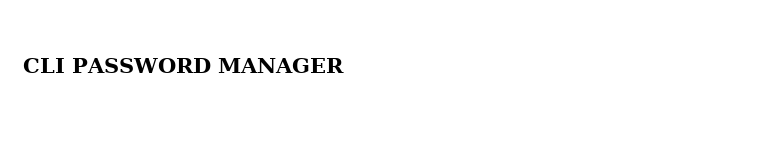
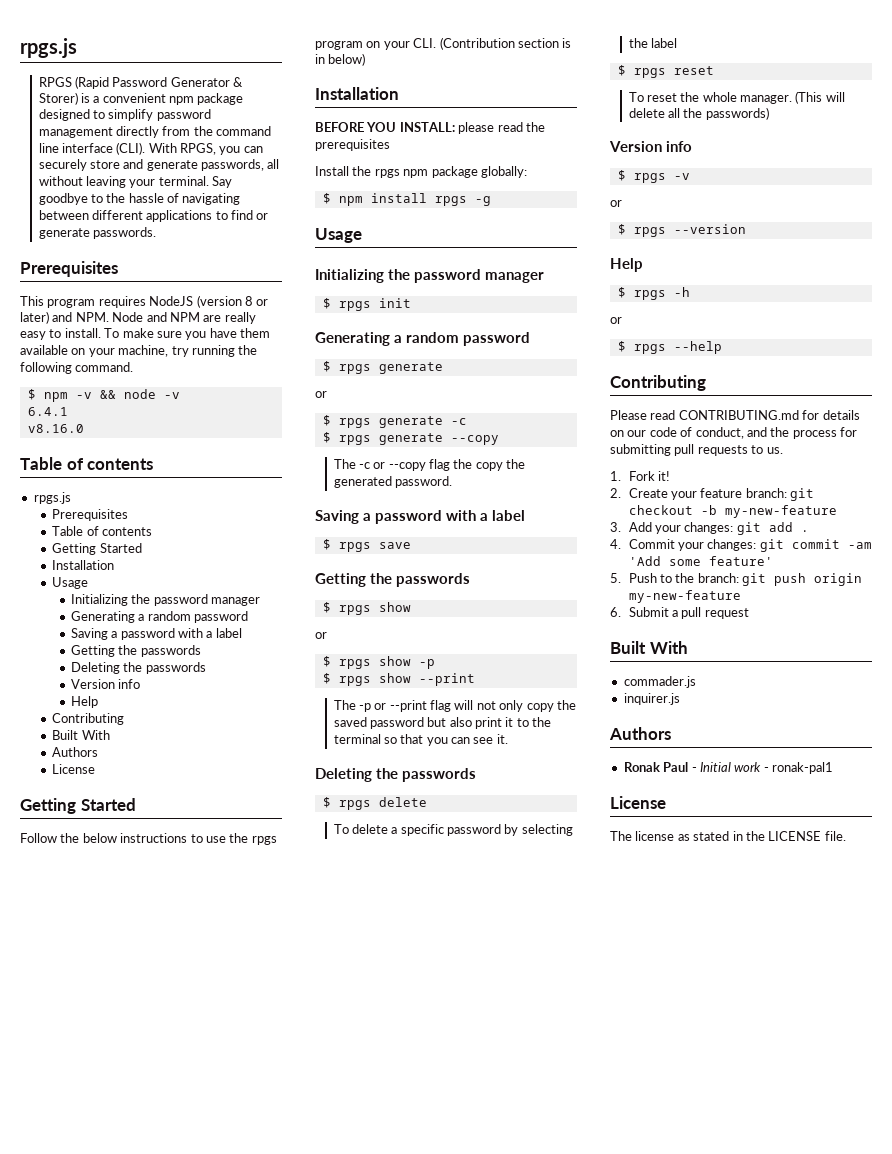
[23,58,344,73] CLI PASSWORD MANAGER -> [20,38,77,58] [38,76,244,89] [38,92,244,105] [38,109,211,121] [38,126,272,138] [38,142,263,155] [38,159,280,171] [38,176,233,188] [38,193,241,205] [38,210,269,222] [38,227,156,239] [20,261,118,277] [20,295,269,308] [20,311,256,324] [20,328,270,340] [20,345,258,357] [20,362,134,374] [27,389,180,402] [27,407,68,416] [27,424,84,433] [20,457,154,470] [33,492,71,504] [52,509,129,521] [52,526,153,536] [52,543,142,555] [52,560,115,570] [52,577,89,589] [70,594,261,606] [70,611,249,623] [70,628,242,640] [70,645,201,657] [70,662,206,674] [70,679,141,689] [70,696,98,708] [52,713,125,725] [52,730,110,740] [52,747,99,757] [52,764,96,774] [20,798,136,814] [20,833,277,845] [315,37,572,50] [315,53,366,66] [315,87,399,100] [315,122,545,134] [315,139,390,151] [315,166,527,178] [322,193,491,206] [315,228,362,243] [315,269,544,283] [322,298,411,311] [315,332,530,346] [322,361,443,374] [315,391,327,398] [322,415,467,428] [322,432,499,445] [333,459,526,471] [333,476,452,488] [315,510,525,524] [322,539,411,552] [315,573,470,587] [322,602,411,615] [315,632,327,639] [322,656,435,669] [322,673,475,686] [333,700,576,712] [333,717,552,729] [333,734,508,746] [315,768,476,782] [322,797,427,810] [333,824,573,836] [628,38,677,48] [617,65,714,78] [628,91,845,104] [628,107,769,120] [609,141,692,152] [617,170,690,183] [610,200,622,207] [617,224,746,237] [610,258,643,272] [617,287,690,300] [610,317,622,324] [617,341,722,354] [610,375,706,391] [610,410,860,420] [610,427,857,439] [610,444,783,456] [610,471,670,481] [610,488,815,501] [628,505,837,518] [610,522,809,535] [610,539,872,552] [628,556,773,566] [610,573,863,586] [628,590,741,603] [610,607,749,619] [610,641,688,654] [623,676,696,688] [623,693,680,705] [609,727,671,740] [623,762,833,774] [610,796,666,809] [610,831,846,841] rpgs.js // RPGS (Rapid Password Generator & Storer) is a convenient npm package designed to simplify password management directly from the command line interface (CLI). With RPGS, you can securely store and generate passwords, all without leaving your terminal. Say goodbye to the hassle of navigating between different applications to find or generate passwords. // Prerequisites // This program requires NodeJS (version 8 or later) and NPM. Node and NPM are really easy to install. To make sure you have them available on your machine, try running the following command. // $ npm -v && node -v // 6.4.1 // v8.16.0 // Table of contents // rpgs.js // Prerequisites // Table of contents // Getting Started // Installation // Usage // Initializing the password manager // Generating a random password // Saving a password with a label // Getting the passwords // Deleting the passwords // Version info // Help // Contributing // Built With // Authors // License // Getting Started // Follow the below instructions to use the rpgs program on your CLI. (Contribution section is in below) // Installation // BEFORE YOU INSTALL: please read the prerequisites // Install the rpgs npm package globally: // $ npm install rpgs -g // Usage // Initializing the password manager // $ rpgs init // Generating a random password // $ rpgs generate // or // $ rpgs generate -c // $ rpgs generate --copy // The -c or --copy flag the copy the generated password. // Saving a password with a label // $ rpgs save // Getting the passwords // $ rpgs show // or // $ rpgs show -p // $ rpgs show --print // The -p or --print flag will not only copy the saved password but also print it to the terminal so that you can see it. // Deleting the passwords // $ rpgs delete // To delete a specific password by selecting the label // $ rpgs reset // To reset the whole manager. (This will delete all the passwords) // Version info // $ rpgs -v // or // $ rpgs --version // Help // $ rpgs -h // or // $ rpgs --help // Contributing // Please read CONTRIBUTING.md for details on our code of conduct, and the process for submitting pull requests to us. // 1. Fork it! // 2. Create your feature branch: git checkout -b my-new-feature // 3. Add your changes: git add . // 4. Commit your changes: git commit -am 'Add some feature' // 5. Push to the branch: git push origin my-new-feature // 6. Submit a pull request // Built With // commader.js // inquirer.js // Authors // Ronak Paul - Initial work - ronak-pal1 // License // The license as stated in the LICENSE file.

